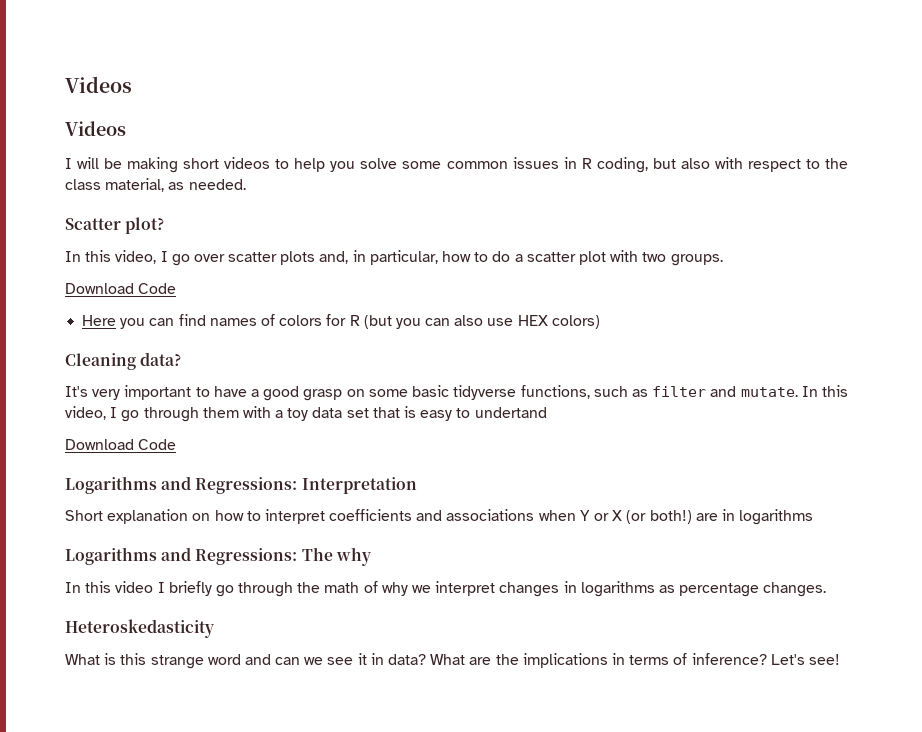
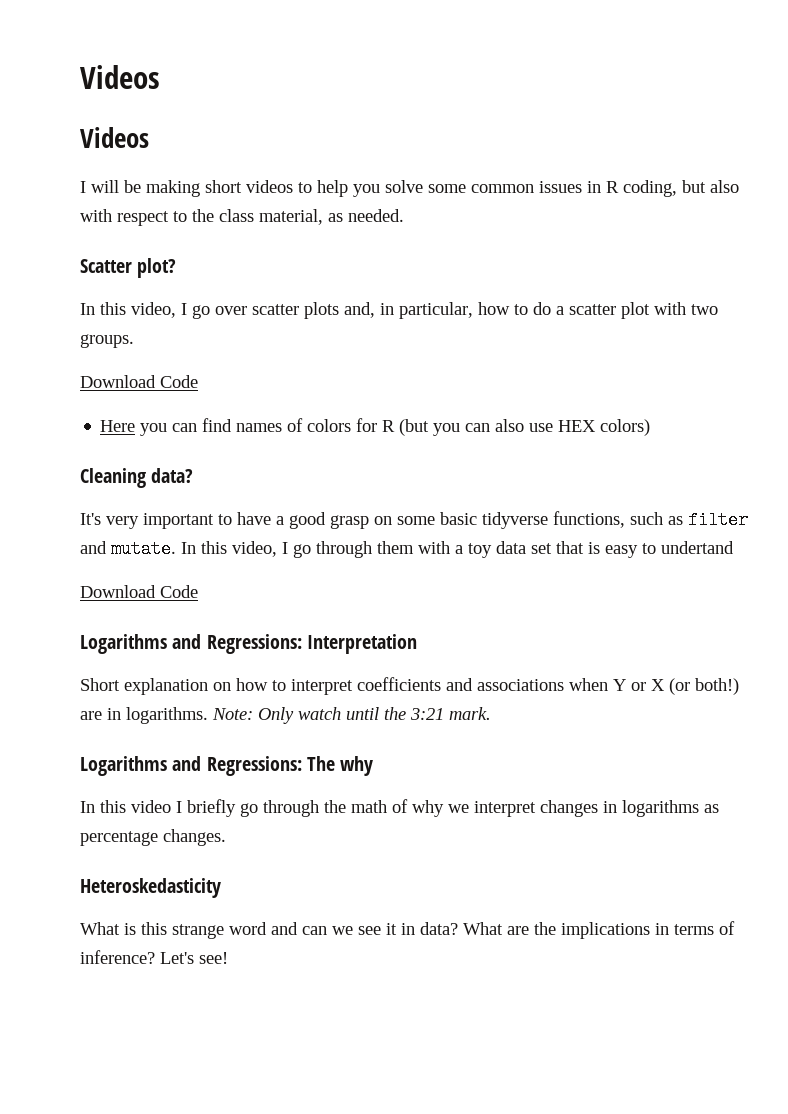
[739,509,814,525] logarithms -> [126,707,491,724] logarithms. Note: Only watch until the 3:21 mark.

